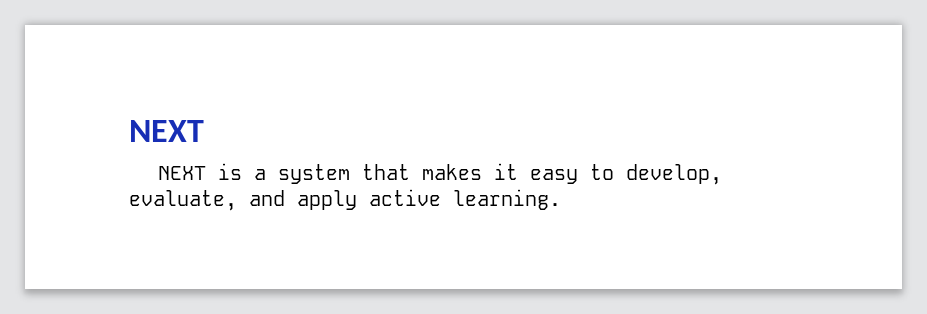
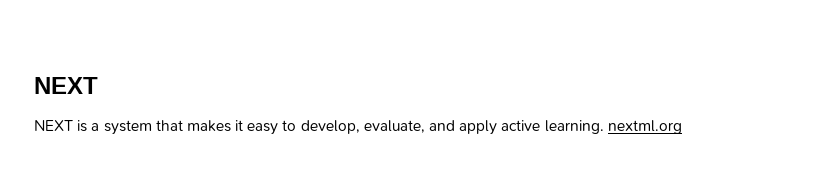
(561, 199) none -> [607,120,682,134] nextml.org

